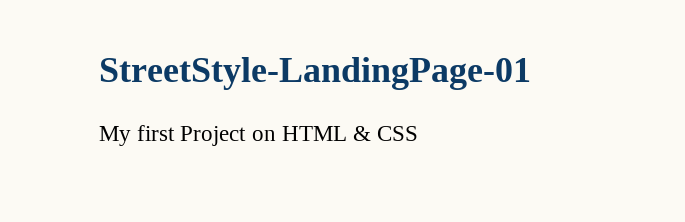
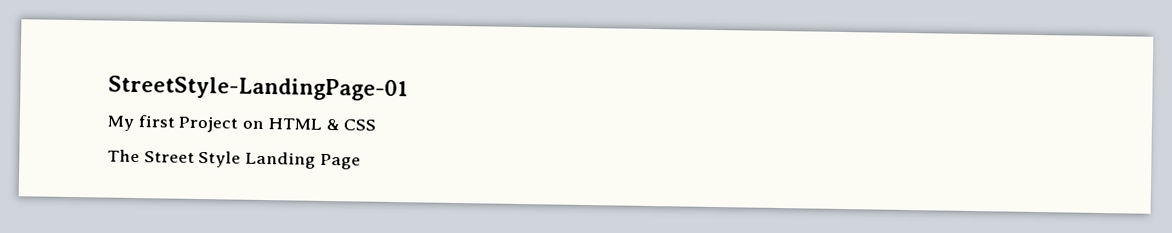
(419, 133) none -> [107,149,361,170] // The Street Style Landing Page

